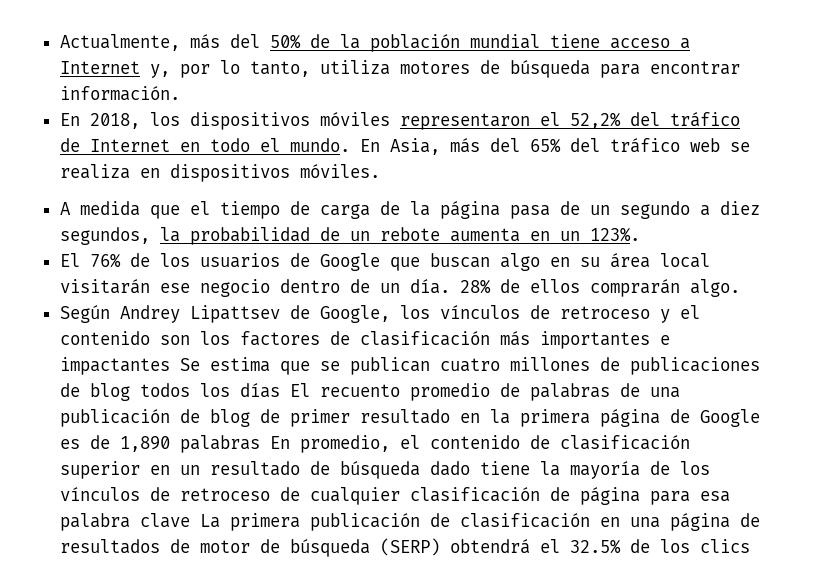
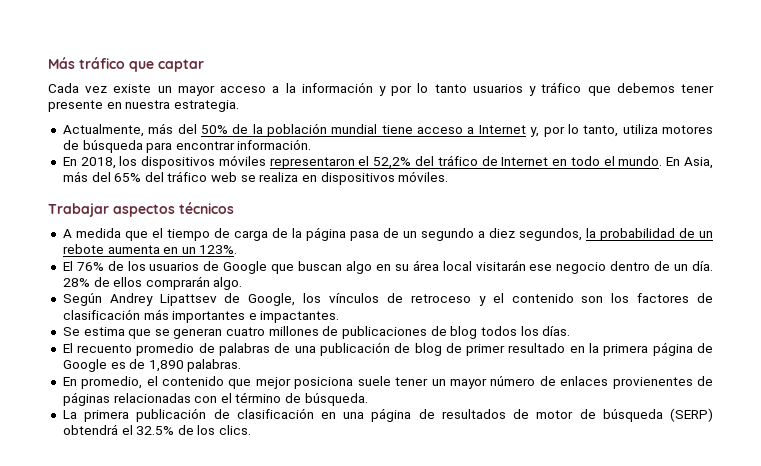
(59, 42) none -> [48,57,204,72] [48,82,714,96] [48,100,239,112] Más tráfico que captar // Cada vez existe un mayor acceso a la información y por lo tanto usuarios y tráfico que debemos tener presente en nuestra estrategia. //
(380, 171) none -> [48,202,234,217] // Trabajar aspectos técnicos
[59,357,170,375] impactantes -> [260,311,340,323] impactantes. //
[349,357,430,375] publican -> [173,328,223,339] generan
[239,383,280,398] días -> [542,326,571,336] días. //
[179,435,260,453] palabras -> [187,359,242,372] palabras. //
[529,435,690,450] [59,461,710,479] [59,487,730,505] [59,513,190,531] de clasificación superior en un resultado de búsqueda dado tiene la mayoría de los vínculos de retroceso de cualquier clasificación de página para esa palabra clave -> [228,376,713,389] [62,392,368,406] que mejor posiciona suele tener un mayor número de enlaces provienentes de páginas relacionadas con el término de búsqueda. //
[699,539,750,553] clics -> [219,425,252,435] clics.

